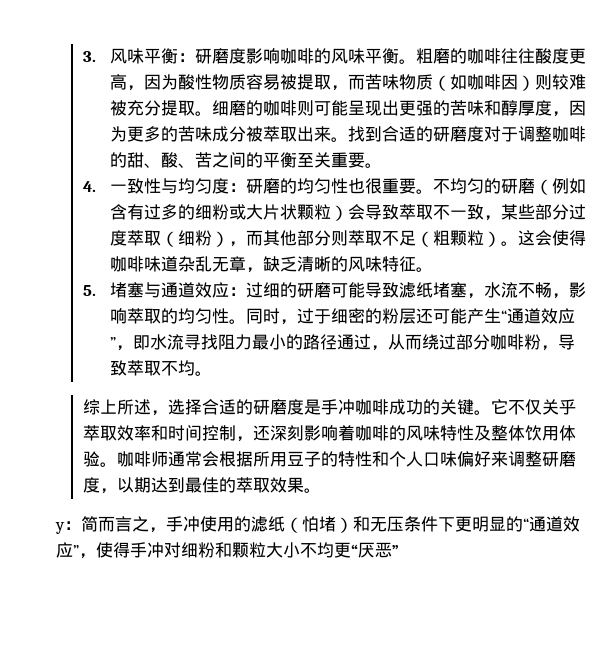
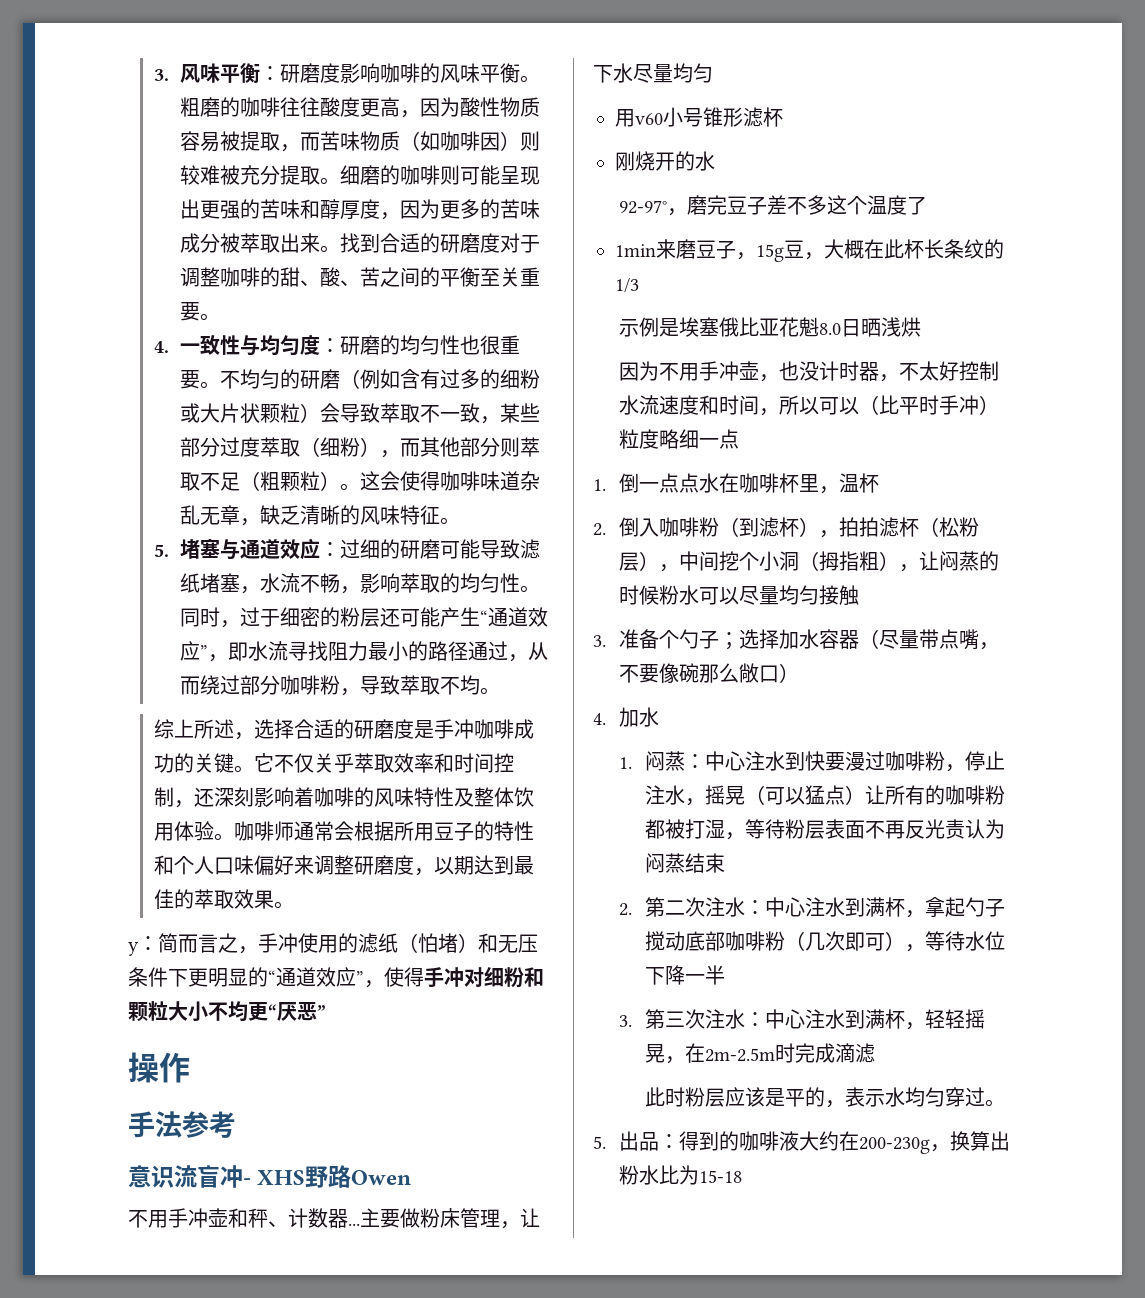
(399, 550) none -> [128,1052,190,1083] [128,1111,236,1138] [128,1165,412,1188] [128,1208,540,1229] [593,63,713,83] [615,107,783,127] [615,151,715,171] [618,195,927,216] [615,239,1004,262] [615,278,639,293] [618,317,921,337] [618,361,999,382] [618,395,999,416] [618,429,739,449] [593,473,879,494] [593,517,979,538] [618,551,999,572] [618,585,859,606] [593,629,999,650] [618,663,799,683] [593,707,659,727] [618,751,1005,772] [644,785,1005,806] [644,819,1005,840] [644,853,725,873] [618,897,1005,918] [644,931,1005,952] [644,965,725,985] [618,1009,985,1030] [644,1043,875,1064] [644,1087,1005,1108] [593,1131,1010,1154] [618,1165,742,1185] // 操作 // 手法参考 // 意识流盲冲- XHS野路Owen // 不用手冲壶和秤、计数器...主要做粉床管理，让下水尽量均匀 // 用v60小号锥形滤杯 // 刚烧开的水 // 92-97°，磨完豆子差不多这个温度了 // 1min来磨豆子，15g豆，大概在此杯长条纹的1/3 // 示例是埃塞俄比亚花魁8.0日晒浅烘 // 因为不用手冲壶，也没计时器，不太好控制水流速度和时间，所以可以（比平时手冲）粒度略细一点 // 1.倒一点点水在咖啡杯里，温杯 // 2.倒入咖啡粉（到滤杯），拍拍滤杯（松粉层），中间挖个小洞（拇指粗），让闷蒸的时候粉水可以尽量均匀接触 // 3.准备个勺子；选择加水容器（尽量带点嘴，不要像碗那么敞口） // 4.加水 // 1.闷蒸：中心注水到快要漫过咖啡粉，停止注水，摇晃（可以猛点）让所有的咖啡粉都被打湿，等待粉层表面不再反光责认为闷蒸结束 // 2.第二次注水：中心注水到满杯，拿起勺子搅动底部咖啡粉（几次即可），等待水位下降一半 // 3.第三次注水：中心注水到满杯，轻轻摇晃，在2m-2.5m时完成滴滤 // 此时粉层应该是平的，表示水均匀穿过。 // 5.出品：得到的咖啡液大约在200-230g，换算出粉水比为15-18

